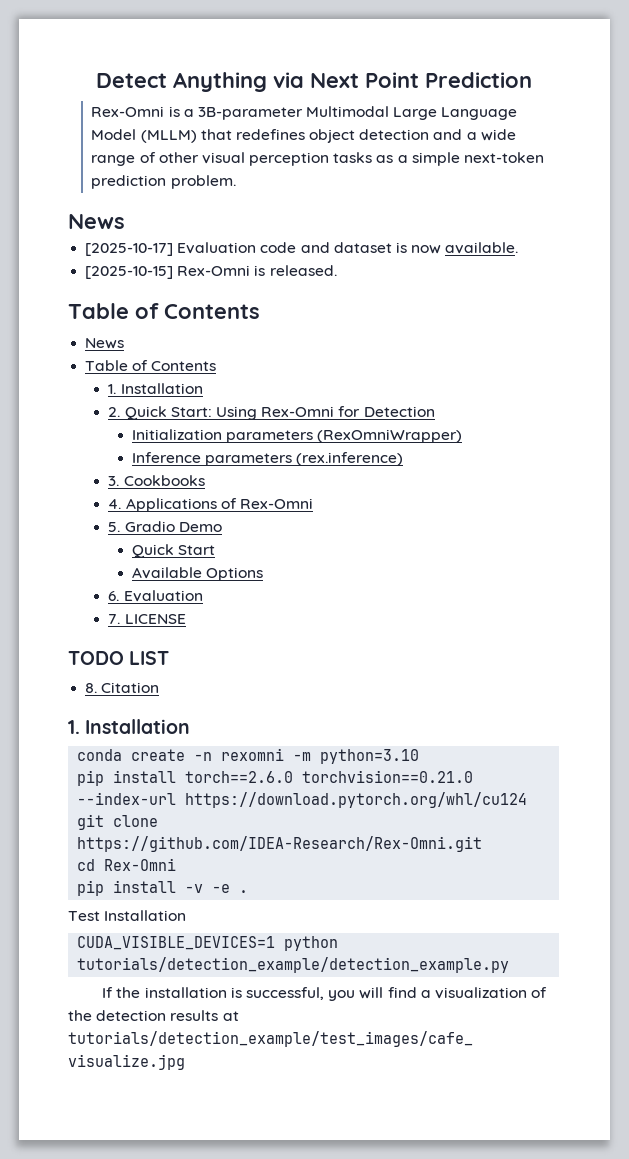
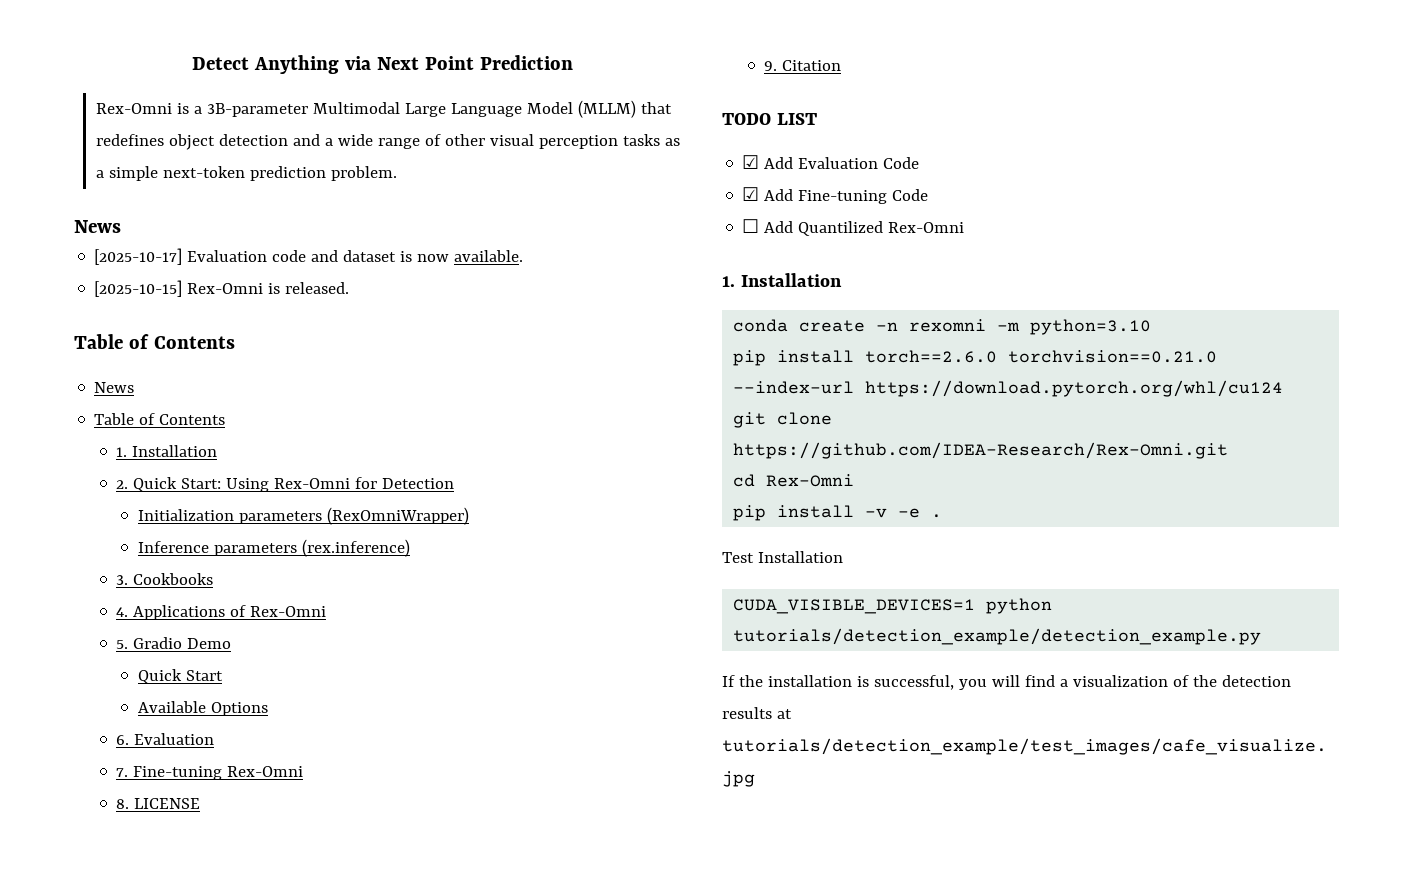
(121, 619) none -> [133,766,304,780] [116,799,130,809] Fine-tuning Rex-Omni // 8.
(186, 619) none -> [764,60,842,71] // 9. Citation
[85,682,160,693] 8. Citation -> [742,155,920,169] [742,187,929,204] [742,219,965,236] ☑ Add Evaluation Code // ☑ Add Fine-tuning Code // ☐ Add Quantilized Rex-Omni

